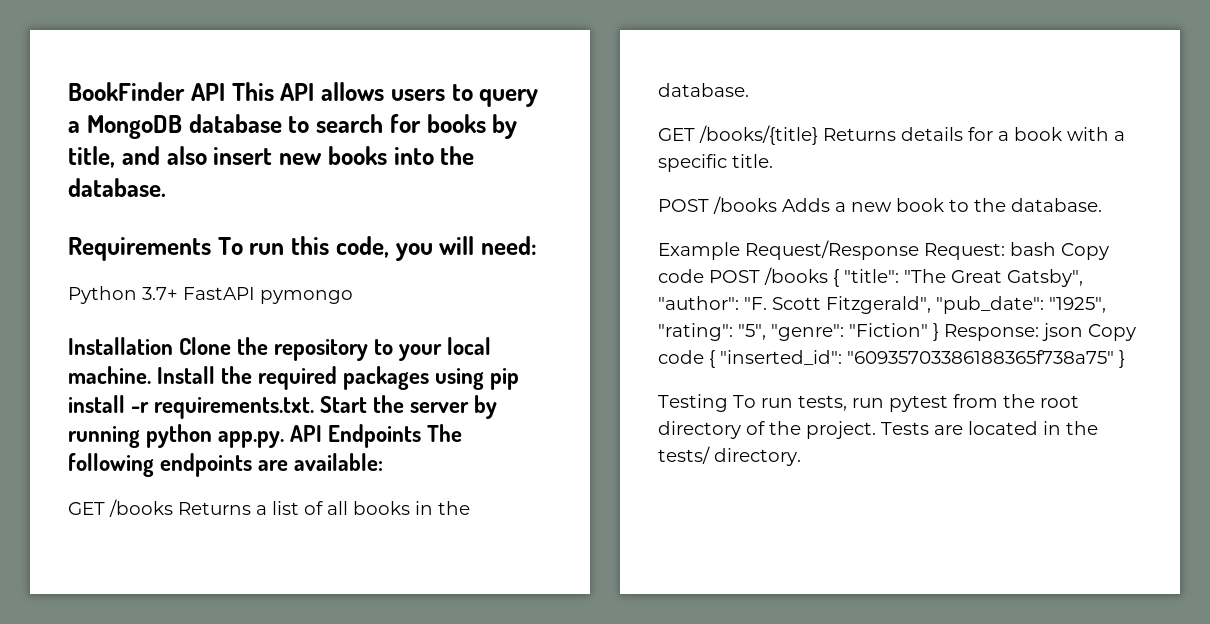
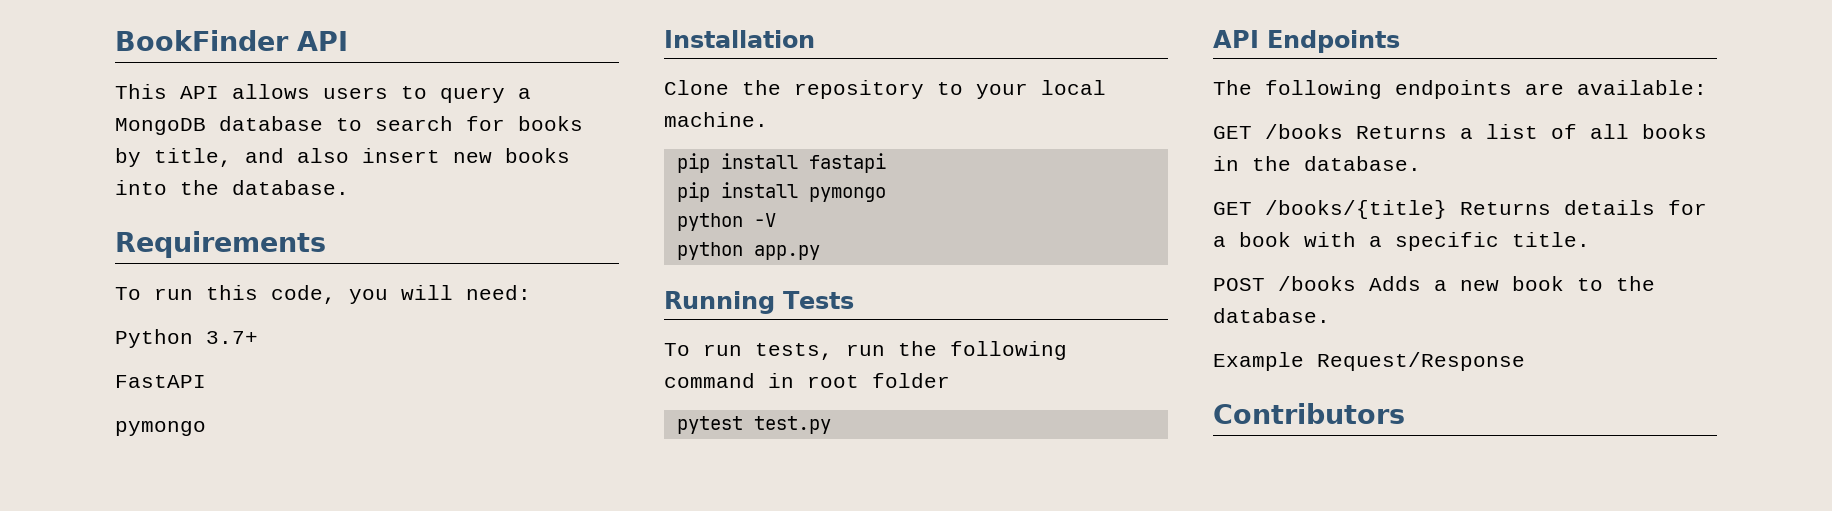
(225, 92) none -> (348, 41) //
(211, 249) none -> (326, 244) //
(178, 293) none -> (258, 337) //
(255, 293) none -> (206, 381) //
(173, 346) none -> (815, 39) //
[157,366,520,390] [68,395,498,419] [68,424,285,448] Install the required packages using pip install -r requirements.txt. Start the server by running python app.py. -> [676,153,886,173] [676,182,886,202] [676,213,776,231] [676,242,820,260] [664,291,854,314] [664,341,1067,360] [664,373,950,388] [676,416,831,434] // pip install fastapi // pip install pymongo // python -V // python app.py // Running Tests // To run tests, run the following command in root folder // pytest test.py //
(422, 436) none -> (1400, 41) //
[924,242,1109,260] [658,267,1083,287] [658,296,1106,314] [658,323,1136,341] [658,350,1125,368] [658,394,1079,412] [658,421,1098,439] [658,446,801,466] Request: bash Copy code POST /books { "title": "The Great Gatsby", "author": "F. Scott Fitzgerald", "pub_date": "1925", "rating": "5", "genre": "Fiction" } Response: json Copy code { "inserted_id": "60935703386188365f738a75" } // Testing To run tests, run pytest from the root directory of the project. Tests are located in the tests/ directory. -> [1213,403,1405,424] // Contributors

